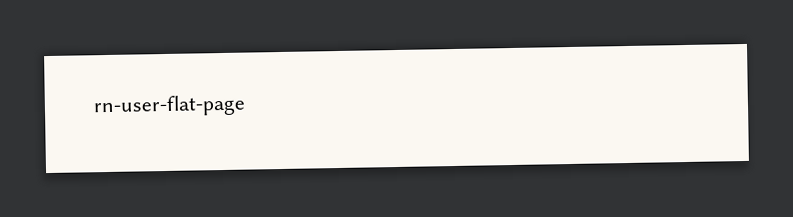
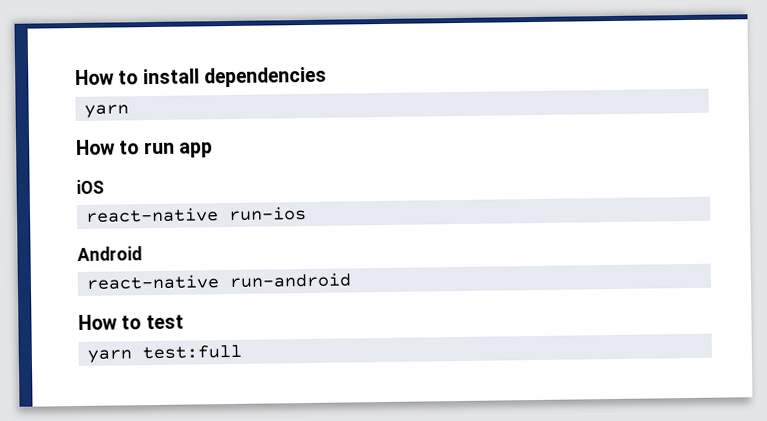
[93,94,246,118] rn-user-flat-page -> [75,66,327,88] [84,104,130,118] [76,139,213,158] [76,179,104,195] [85,206,308,223] [77,246,142,262] [86,272,352,290] [78,314,184,331] [87,344,243,363] How to install dependencies // yarn // How to run app // iOS // react-native run-ios // Android // react-native run-android // How to test // yarn test:full

